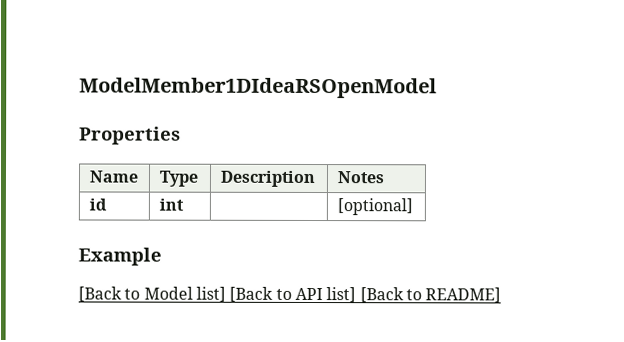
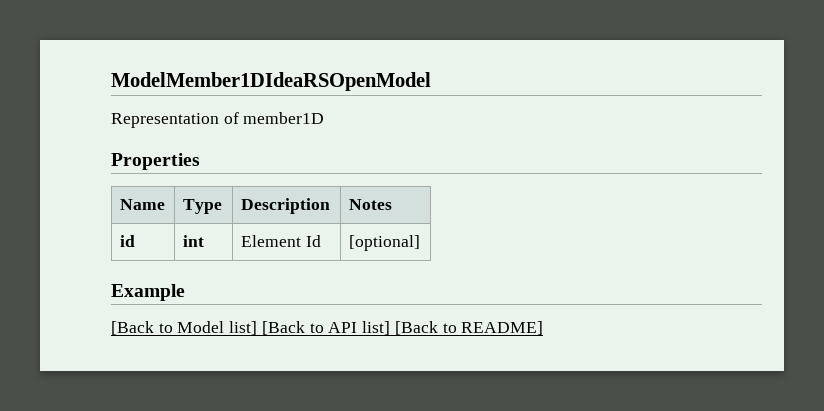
(437, 88) none -> [111,112,325,128] // Representation of member1D
(184, 204) none -> [240,235,321,247] Element Id

